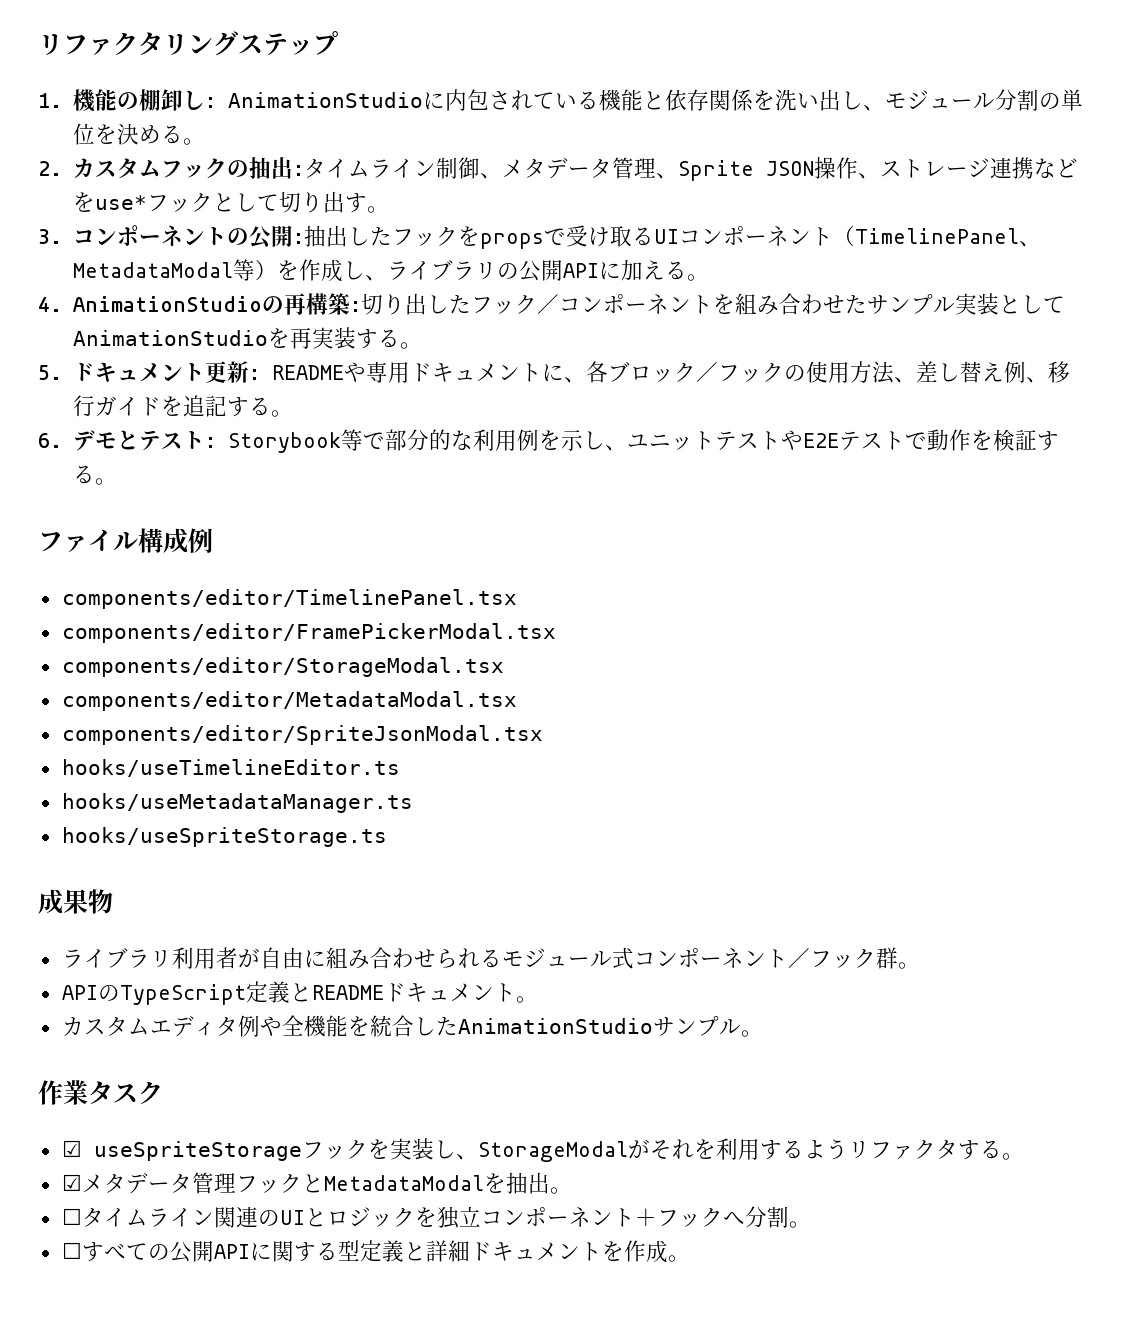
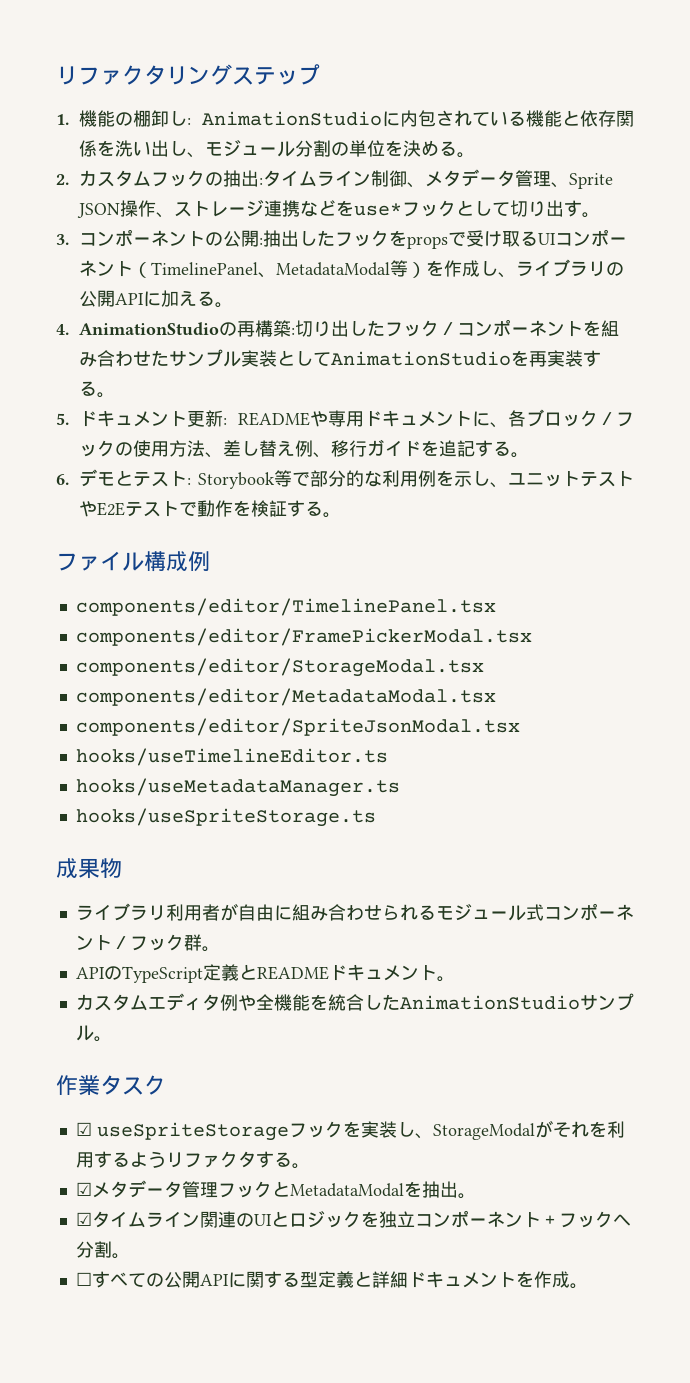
[61,1208,82,1225] ☐ -> [75,1212,92,1226] ☑

